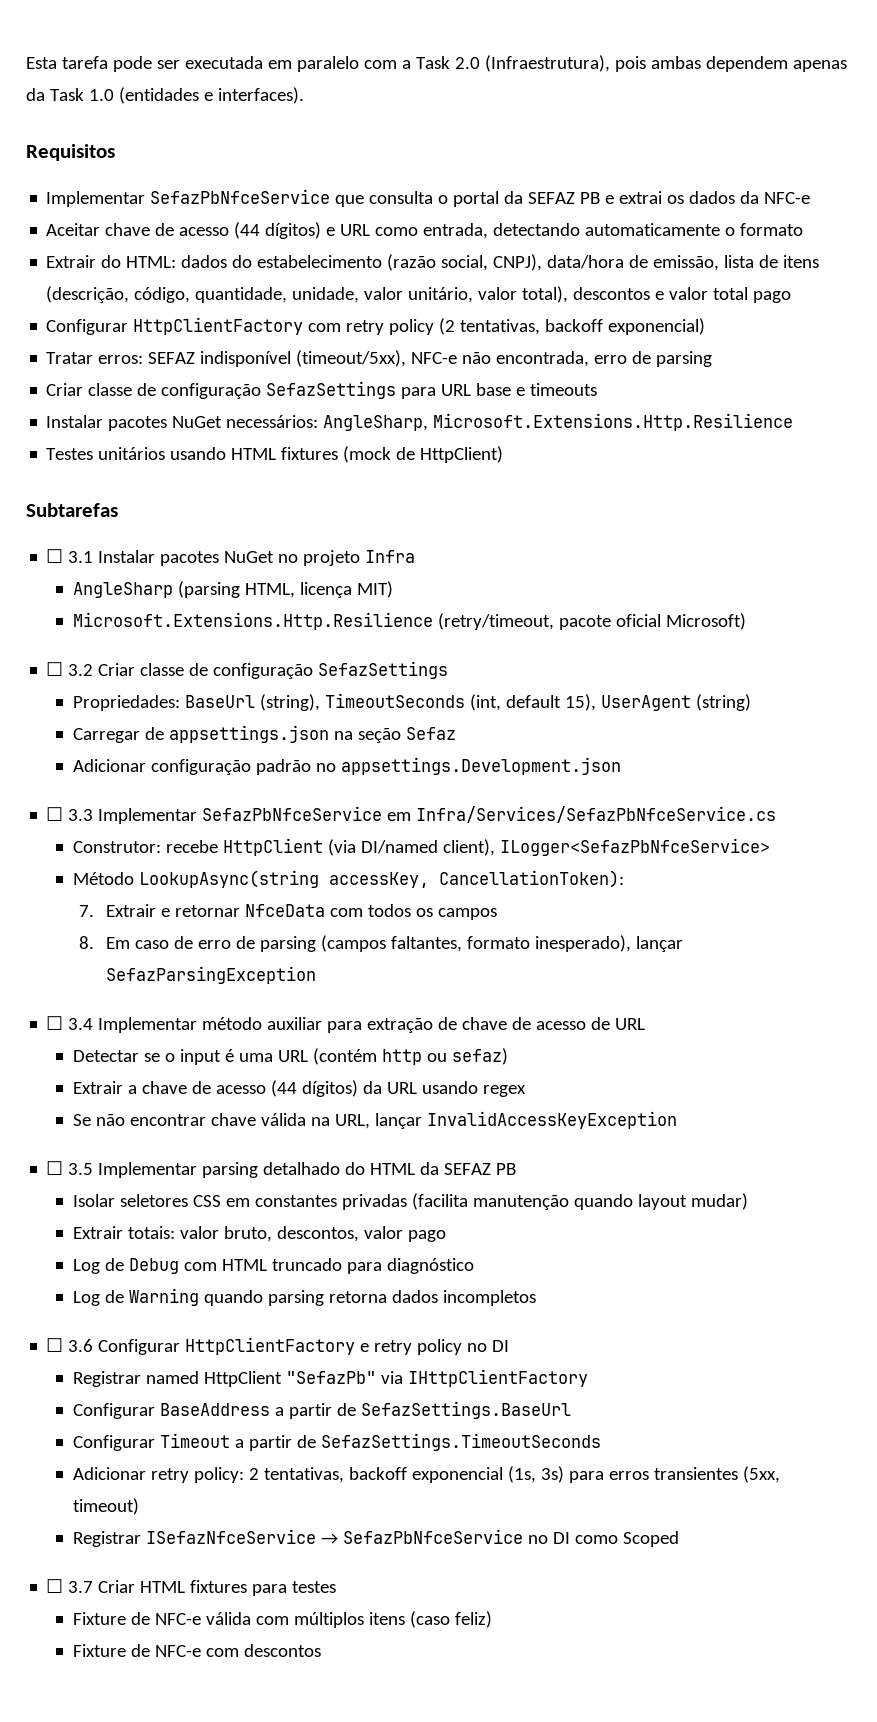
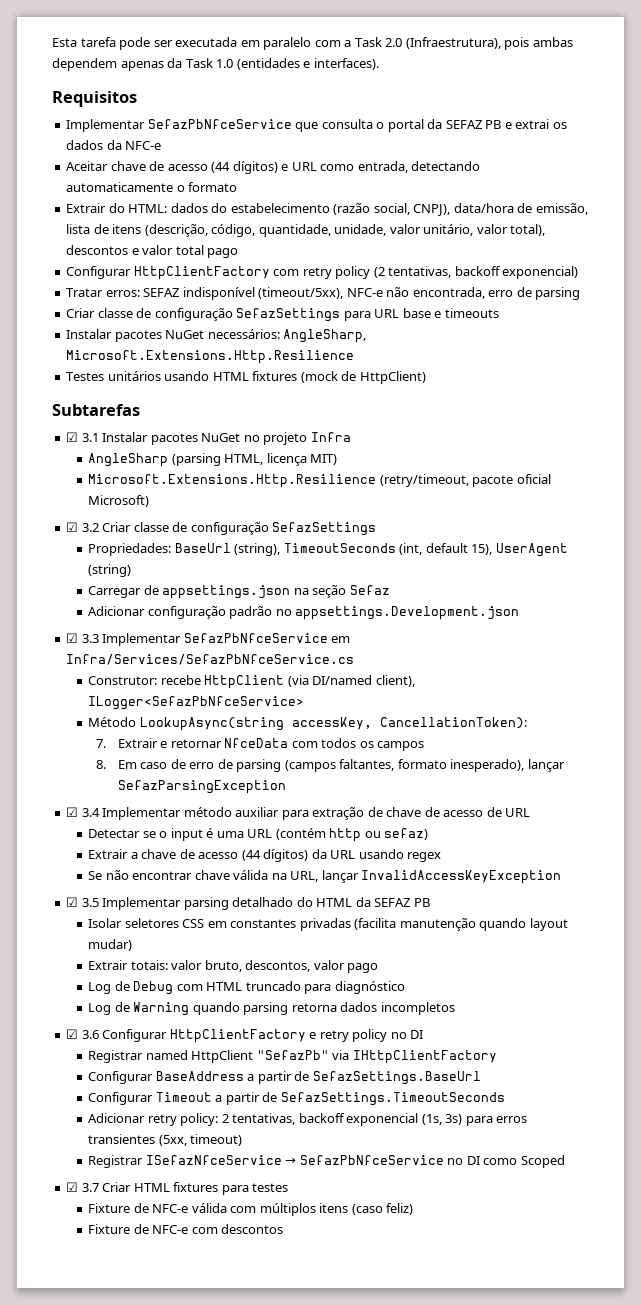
[46,549,64,563] ☐ -> [66,432,79,442] ☑
[46,662,64,676] ☐ -> [66,522,79,532] ☑
[46,807,64,821] ☐ -> [66,633,79,643] ☑
[46,1016,64,1030] ☐ -> [66,807,79,817] ☑
[46,1161,64,1175] ☐ -> [66,897,79,907] ☑
[46,1338,64,1352] ☐ -> [66,1029,79,1039] ☑
[46,1579,64,1593] ☐ -> [66,1182,79,1192] ☑

